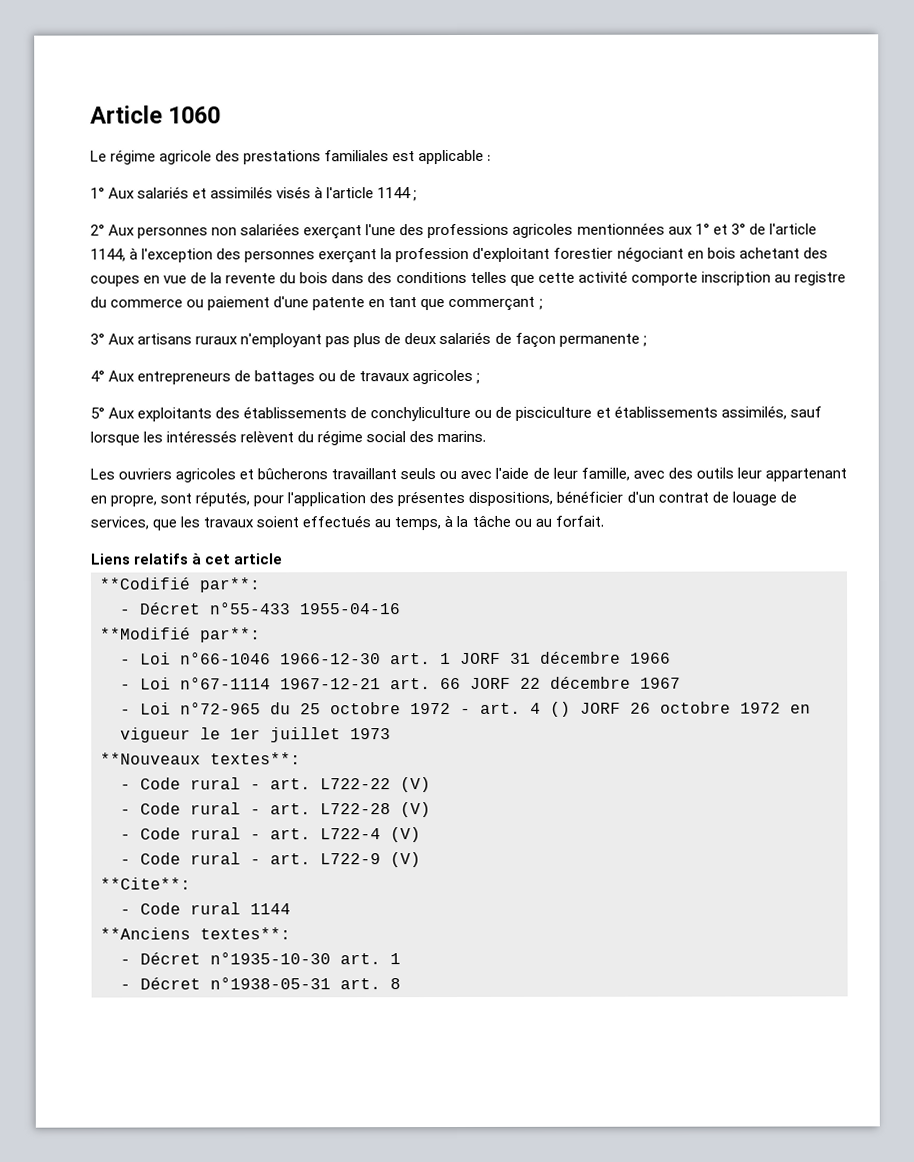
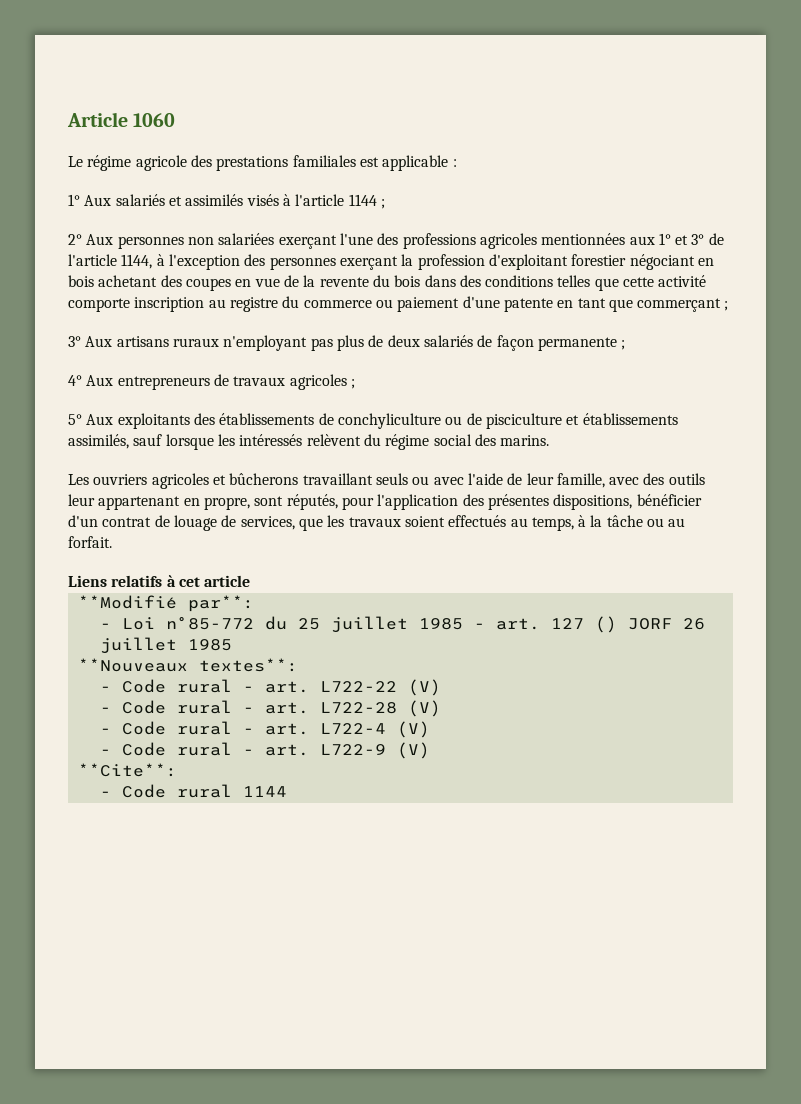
[254,370,357,385] battages ou de -> (229, 380) none
[99,577,261,593] [120,602,401,615] [100,627,261,643] [120,651,671,665] [120,676,681,690] [120,702,541,715] **Codifié par**: // - Décret n°55-433 1955-04-16 // **Modifié par**: // - Loi n°66-1046 1966-12-30 art. 1 JORF 31 décembre 1966 // - Loi n°67-1114 1967-12-21 art. 66 JORF 22 décembre 1967 // - Loi n°72-965 du 25 octobre 1972 - art. 4 -> [77,595,254,612] [99,616,584,633] **Modifié par**: // - Loi n°85-772 du 25 juillet 1985 - art. 127
[660,701,811,714] [120,727,391,743] octobre 1972 en vigueur le 1er juillet 1973 -> [99,637,232,654] juillet 1985
[100,927,291,940] [120,952,401,965] [120,977,401,990] // **Anciens textes**: // - Décret n°1935-10-30 art. 1 // - Décret n°1938-05-31 art. 8 -> (287, 791) none

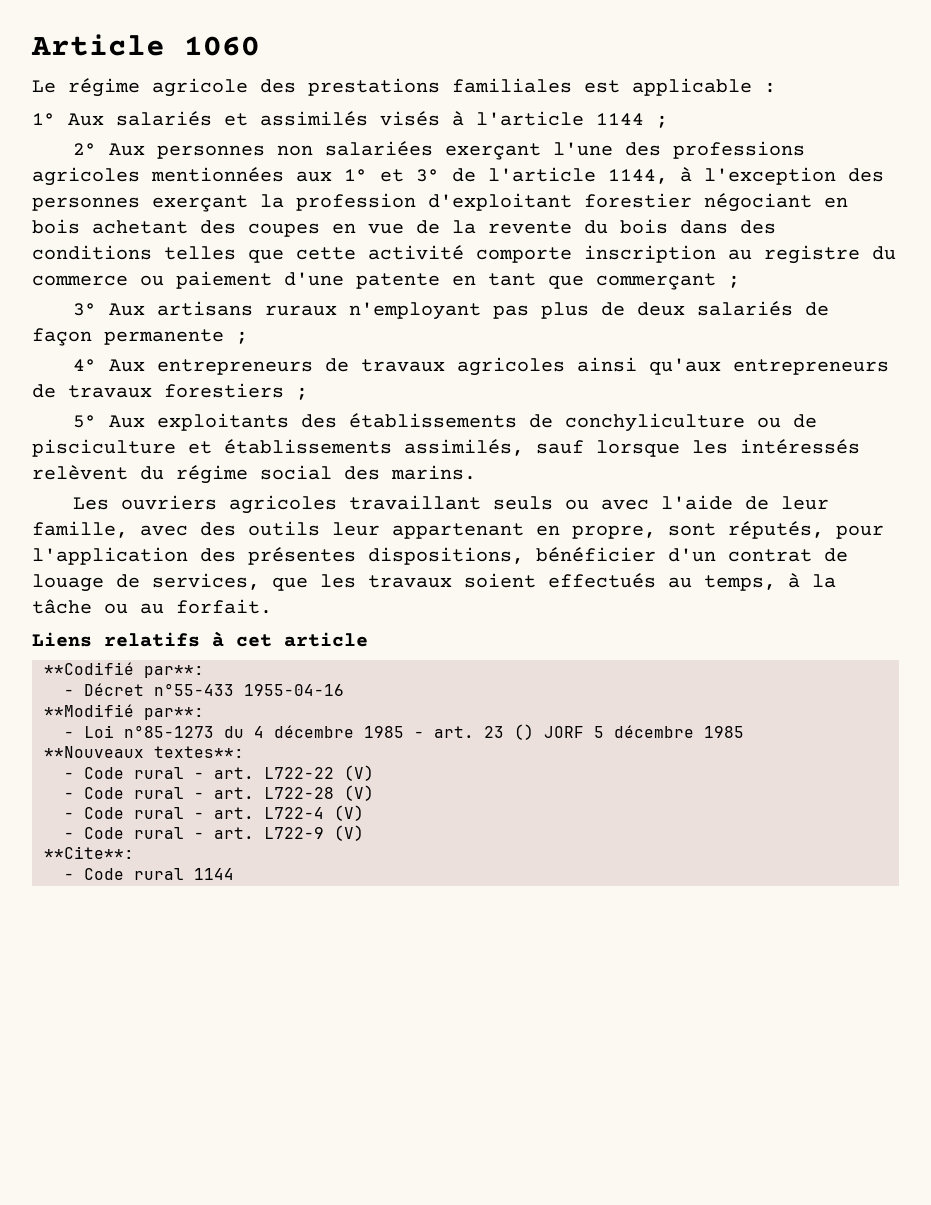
(347, 382) none -> [577,357,890,375] [32,383,284,398] ainsi qu'aux entrepreneurs de travaux forestiers
[212,473,299,485] et bûcherons -> (338, 504) none
(251, 581) none -> [44,662,204,678] [64,683,344,696] // **Codifié par**: // - Décret n°55-433 1955-04-16
[165,616,408,633] n°85-772 du 25 juillet -> [124,725,354,738] n°85-1273 du 4 décembre
[550,618,584,629] 127 -> [484,726,504,738] 23
[682,618,705,630] [99,637,177,654] 26 juillet -> [594,725,694,738] 5 décembre

